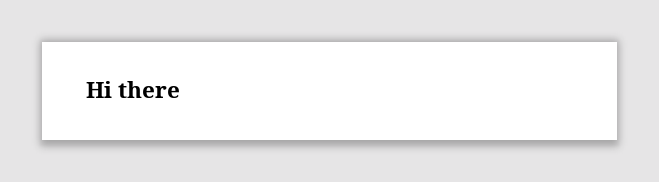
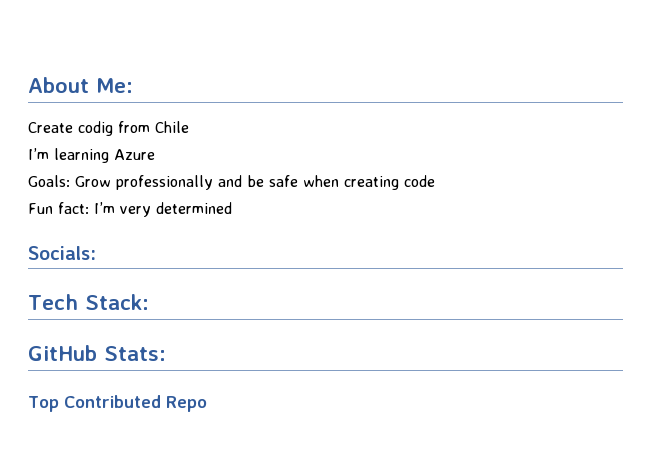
[86,81,181,98] Hi there -> [28,77,133,93] [28,121,189,136] [28,148,155,163] [28,175,435,190] [28,202,232,217] [28,246,96,260] [28,294,149,310] [28,345,166,361] [28,395,207,412] About Me: // Create codig from Chile // I’m learning Azure // Goals: Grow professionally and be safe when creating code // Fun fact: I’m very determined // Socials: // Tech Stack: // GitHub Stats: // Top Contributed Repo

